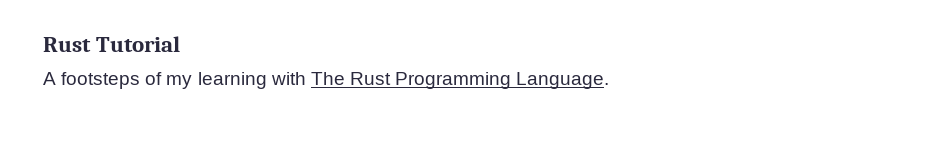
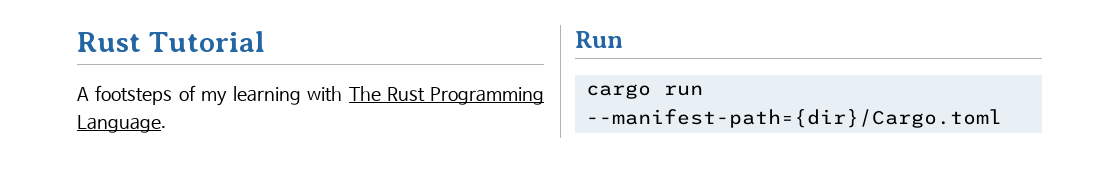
(610, 80) none -> [575,31,623,48] [585,84,703,99] [585,109,1002,128] // Run // cargo run --manifest-path={dir}/Cargo.toml

